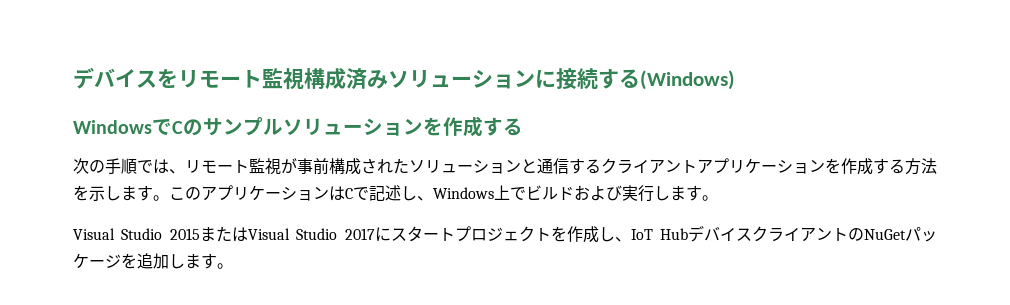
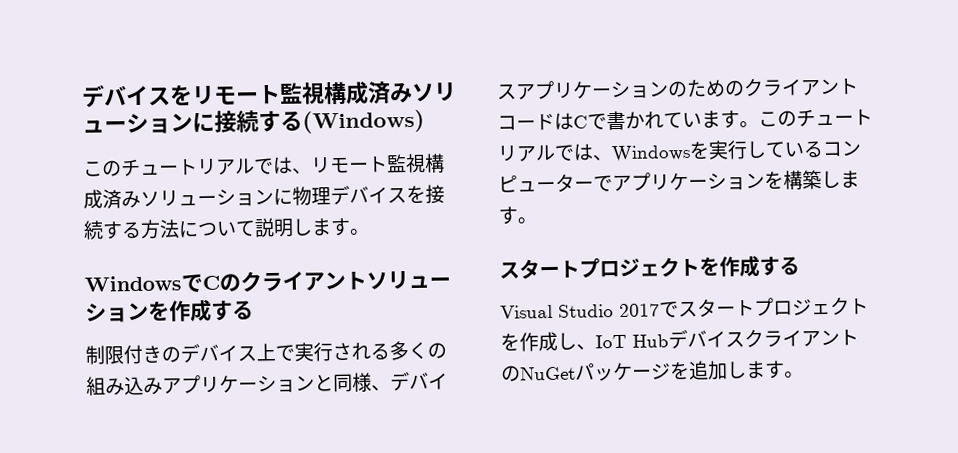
(735, 80) none -> [83,153,445,177] [83,184,445,209] [83,217,370,240] // このチュートリアルでは、リモート監視構成済みソリューションに物理デバイスを接続する方法について説明します。
[203,117,283,136] サンプル -> [240,271,367,293] クライアント
[73,158,697,175] 次の手順では、リモート監視が事前構成されたソリューションと通信するクライアント -> [85,341,447,365] [86,372,448,396] [496,77,859,100] [497,109,873,131] [497,140,862,163] [498,173,613,193] 制限付きのデバイス上で実行される多くの組み込みアプリケーションと同様、デバイスアプリケーションのためのクライアントコードはCで書かれています。このチュートリアルでは、Windowsを実行しているコンピューターで
[841,158,937,175] [73,185,718,202] [73,226,248,242] 作成する方法を示します。このアプリケーションはCで記述し、Windows上でビルドおよび実行します。 // Visual Studio 2015または -> [783,170,860,190] [498,206,537,225] [499,254,800,280] 構築します。 // スタートプロジェクトを作成する //
[374,227,391,241] に -> [659,301,679,318] で

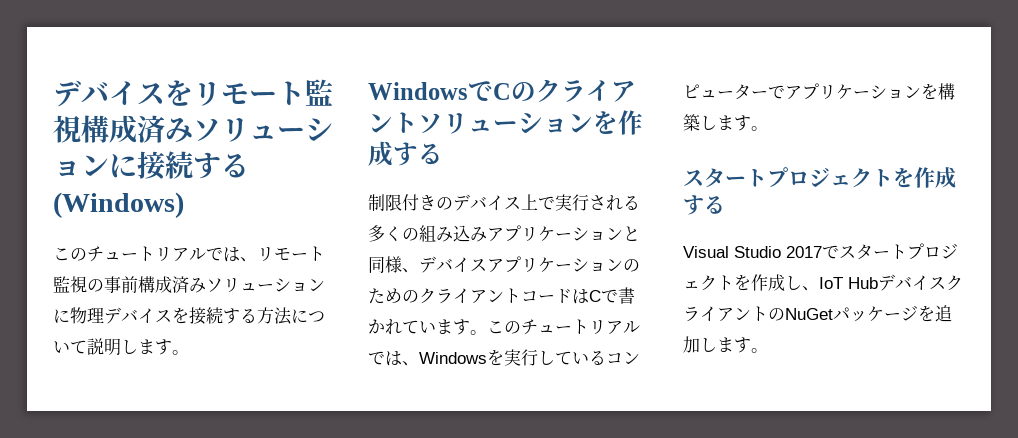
(426, 163) none -> [87,276,138,293] の事前

